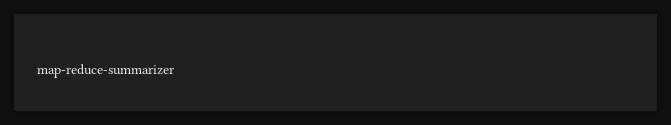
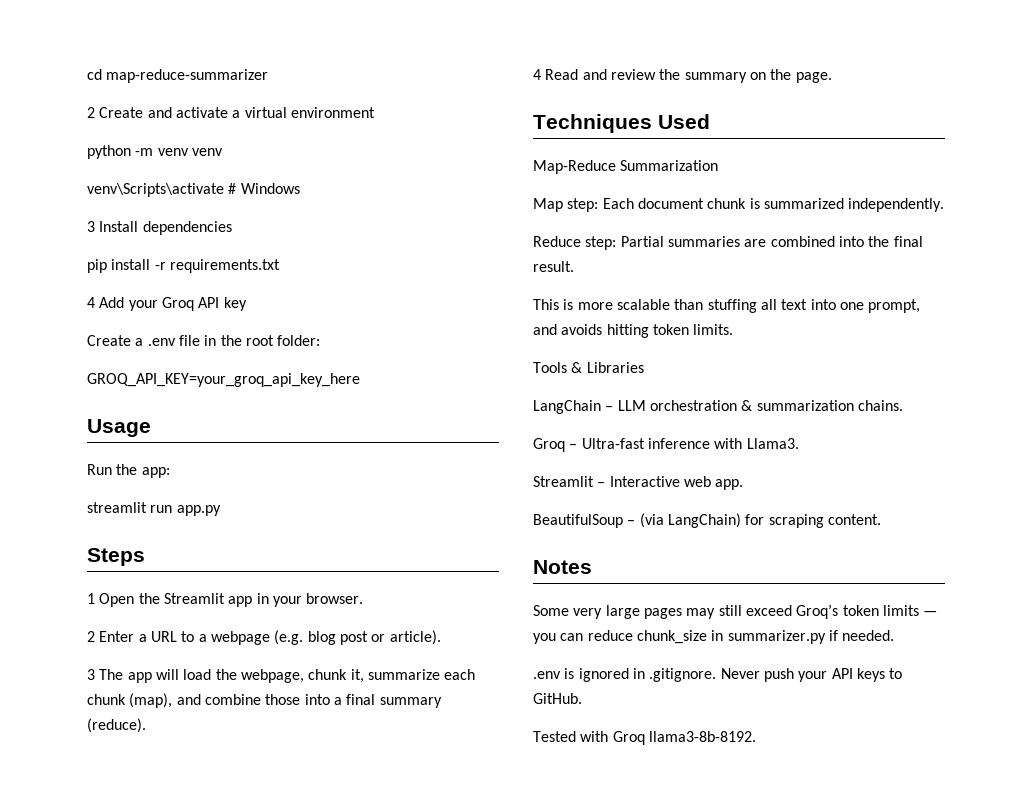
(37, 71) none -> [87,69,102,80] cd
(174, 71) none -> [87,107,375,118] [87,145,223,159] [87,183,300,197] [87,221,232,235] [87,259,280,273] [87,297,247,311] [87,335,321,346] [87,373,360,387] [87,419,151,437] [87,464,170,478] [87,502,221,516] [87,548,145,566] [87,593,364,607] [87,630,441,645] [87,669,476,683] [87,693,442,708] [87,718,146,733] [533,69,832,83] [533,114,710,133] [533,160,719,174] [533,198,945,212] [533,236,923,250] [533,261,574,272] [533,299,921,313] [533,324,734,338] [533,362,644,373] [533,400,903,414] [533,438,799,452] [533,476,744,490] [533,513,881,528] [533,560,592,574] [533,604,938,619] [533,630,895,644] [533,668,903,682] [533,693,582,704] [533,731,756,745] // 2 Create and activate a virtual environment // python -m venv venv // venv\Scripts\activate # Windows // 3 Install dependencies // pip install -r requirements.txt // 4 Add your Groq API key // Create a .env file in the root folder: // GROQ_API_KEY=your_groq_api_key_here // Usage // Run the app: // streamlit run app.py // Steps // 1 Open the Streamlit app in your browser. // 2 Enter a URL to a webpage (e.g. blog post or article). // 3 The app will load the webpage, chunk it, summarize each chunk (map), and combine those into a final summary (reduce). // 4 Read and review the summary on the page. // Techniques Used // Map-Reduce Summarization // Map step: Each document chunk is summarized independently. // Reduce step: Partial summaries are combined into the final result. // This is more scalable than stuffing all text into one prompt, and avoids hitting token limits. // Tools & Libraries // LangChain – LLM orchestration & summarization chains. // Groq – Ultra-fast inference with Llama3. // Streamlit – Interactive web app. // BeautifulSoup – (via LangChain) for scraping content. // Notes // Some very large pages may still exceed Groq’s token limits — you can reduce chunk_size in summarizer.py if needed. // .env is ignored in .gitignore. Never push your API keys to GitHub. // Tested with Groq llama3-8b-8192.

